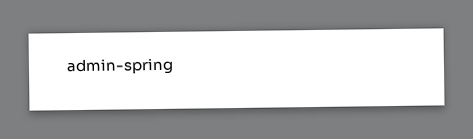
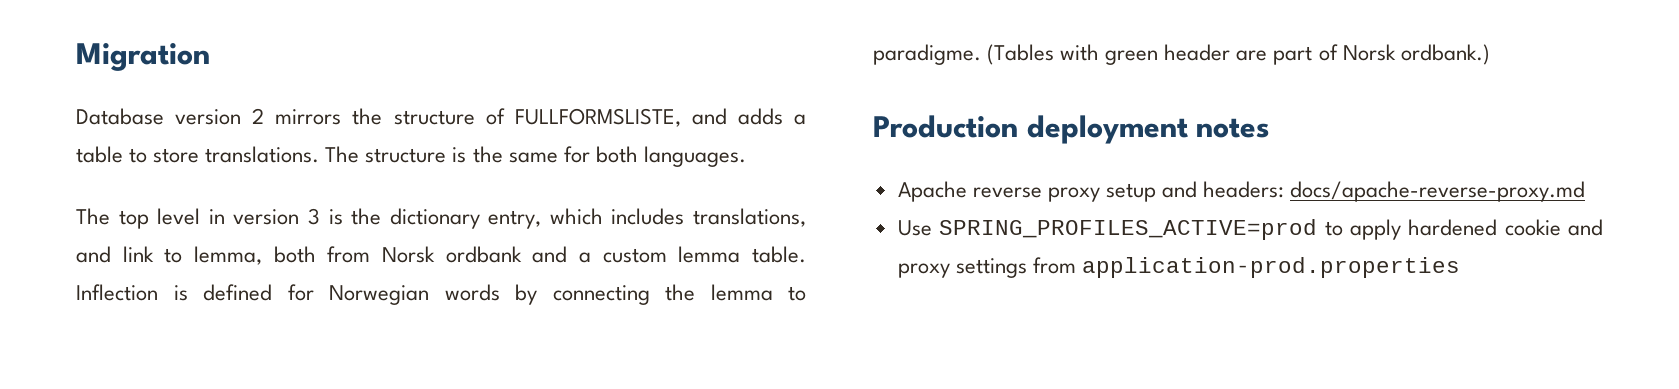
[66,57,174,76] admin-spring -> [76,43,210,71] [76,108,807,127] [76,146,746,167] [76,208,806,229] [76,246,806,265] [76,284,806,305] [873,44,1490,65] [873,115,1271,144] [897,181,1586,202] [897,219,1603,240] [897,257,1460,278] Migration // Database version 2 mirrors the structure of FULLFORMSLISTE, and adds a table to store translations. The structure is the same for both languages. // The top level in version 3 is the dictionary entry, which includes translations, and link to lemma, both from Norsk ordbank and a custom lemma table. Inflection is defined for Norwegian words by connecting the lemma to paradigme. (Tables with green header are part of Norsk ordbank.) // Production deployment notes // Apache reverse proxy setup and headers: docs/apache-reverse-proxy.md // Use SPRING_PROFILES_ACTIVE=prod to apply hardened cookie and proxy settings from application-prod.properties

